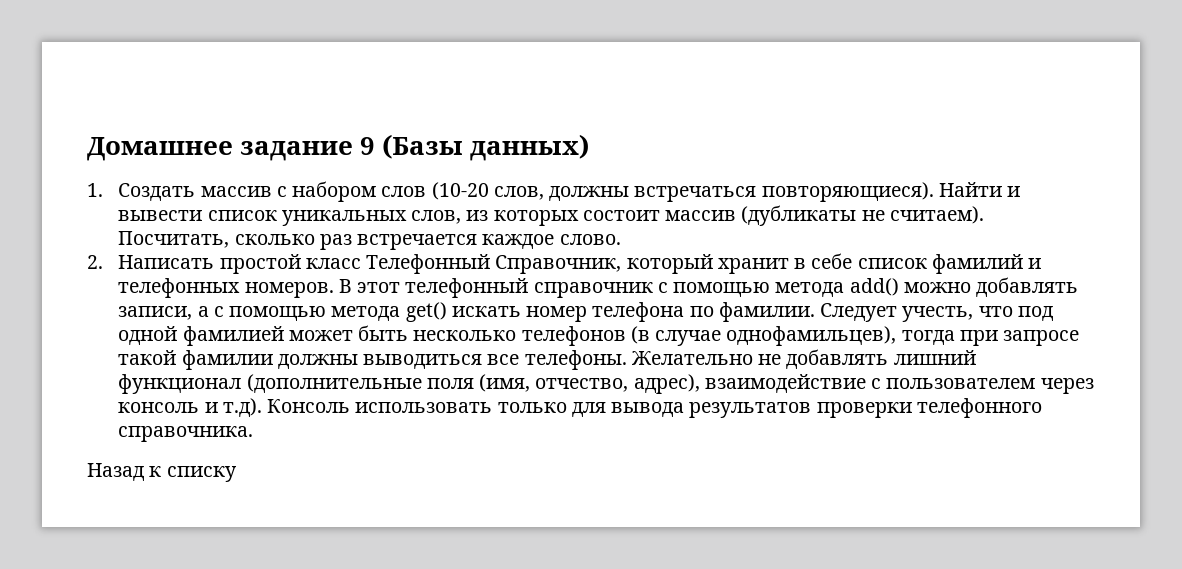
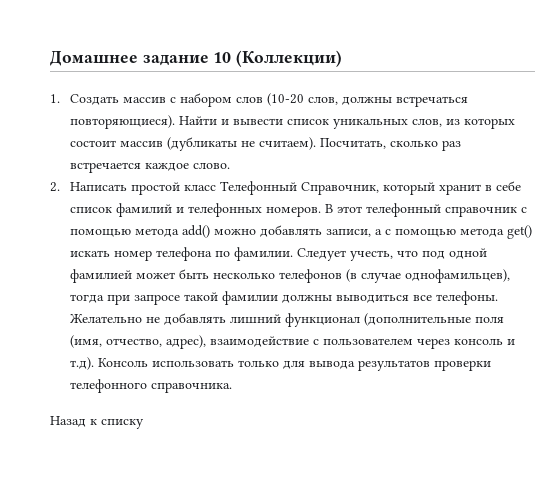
[360,134,590,161] 9 (Базы данных) -> [213,50,343,67] 10 (Коллекции)

